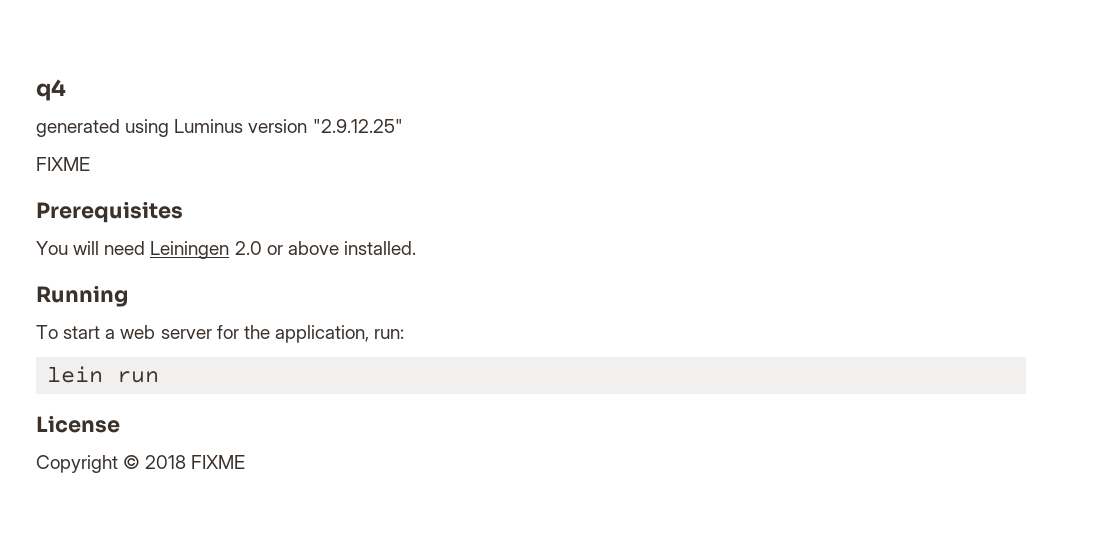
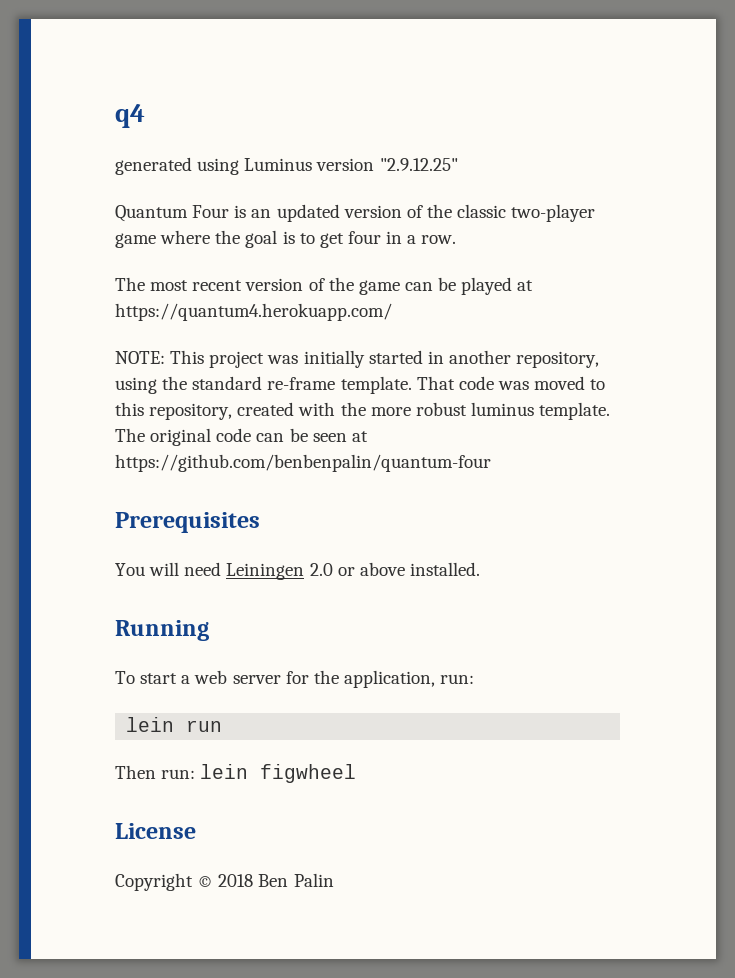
[36,157,90,171] FIXME -> [115,204,596,222] [115,230,457,248] [115,277,534,295] [115,303,392,321] [115,350,600,368] [115,376,606,394] [115,402,611,420] [115,428,368,446] [115,454,491,472] Quantum Four is an updated version of the classic two-player game where the goal is to get four in a row. // The most recent version of the game can be played at https://quantum4.herokuapp.com/ // NOTE: This project was initially started in another repository, using the standard re-frame template. That code was moved to this repository, created with the more robust luminus template. The original code can be seen at https://github.com/benbenpalin/quantum-four
(160, 377) none -> [115,764,357,783] // Then run: lein figwheel
[191,455,246,469] FIXME -> [258,873,334,887] Ben Palin

